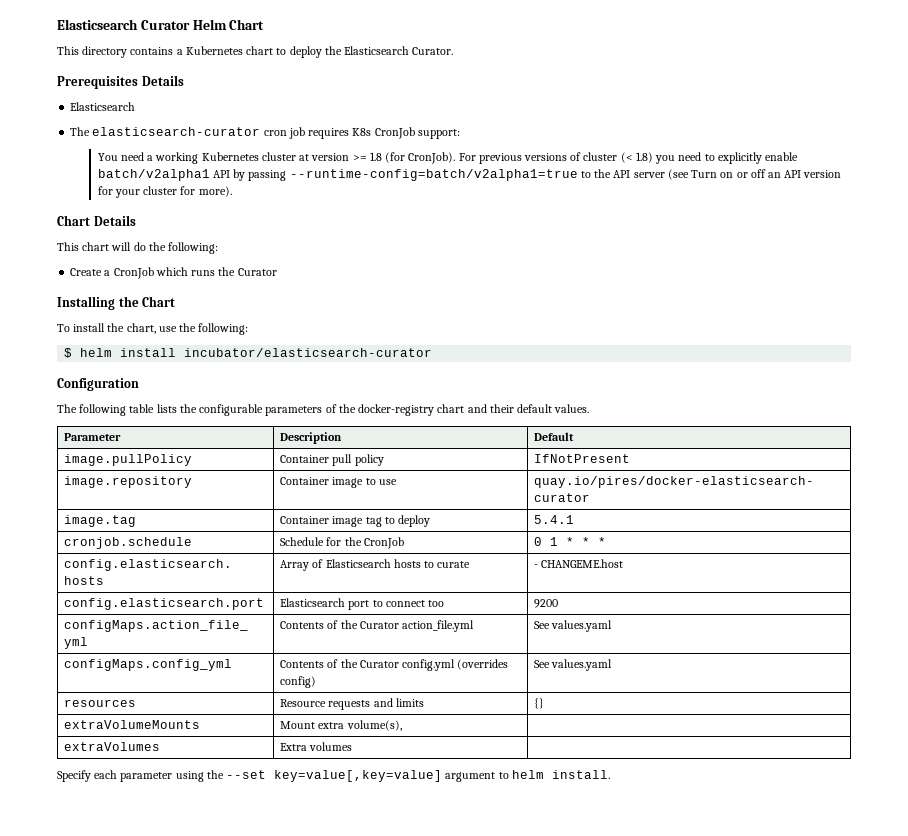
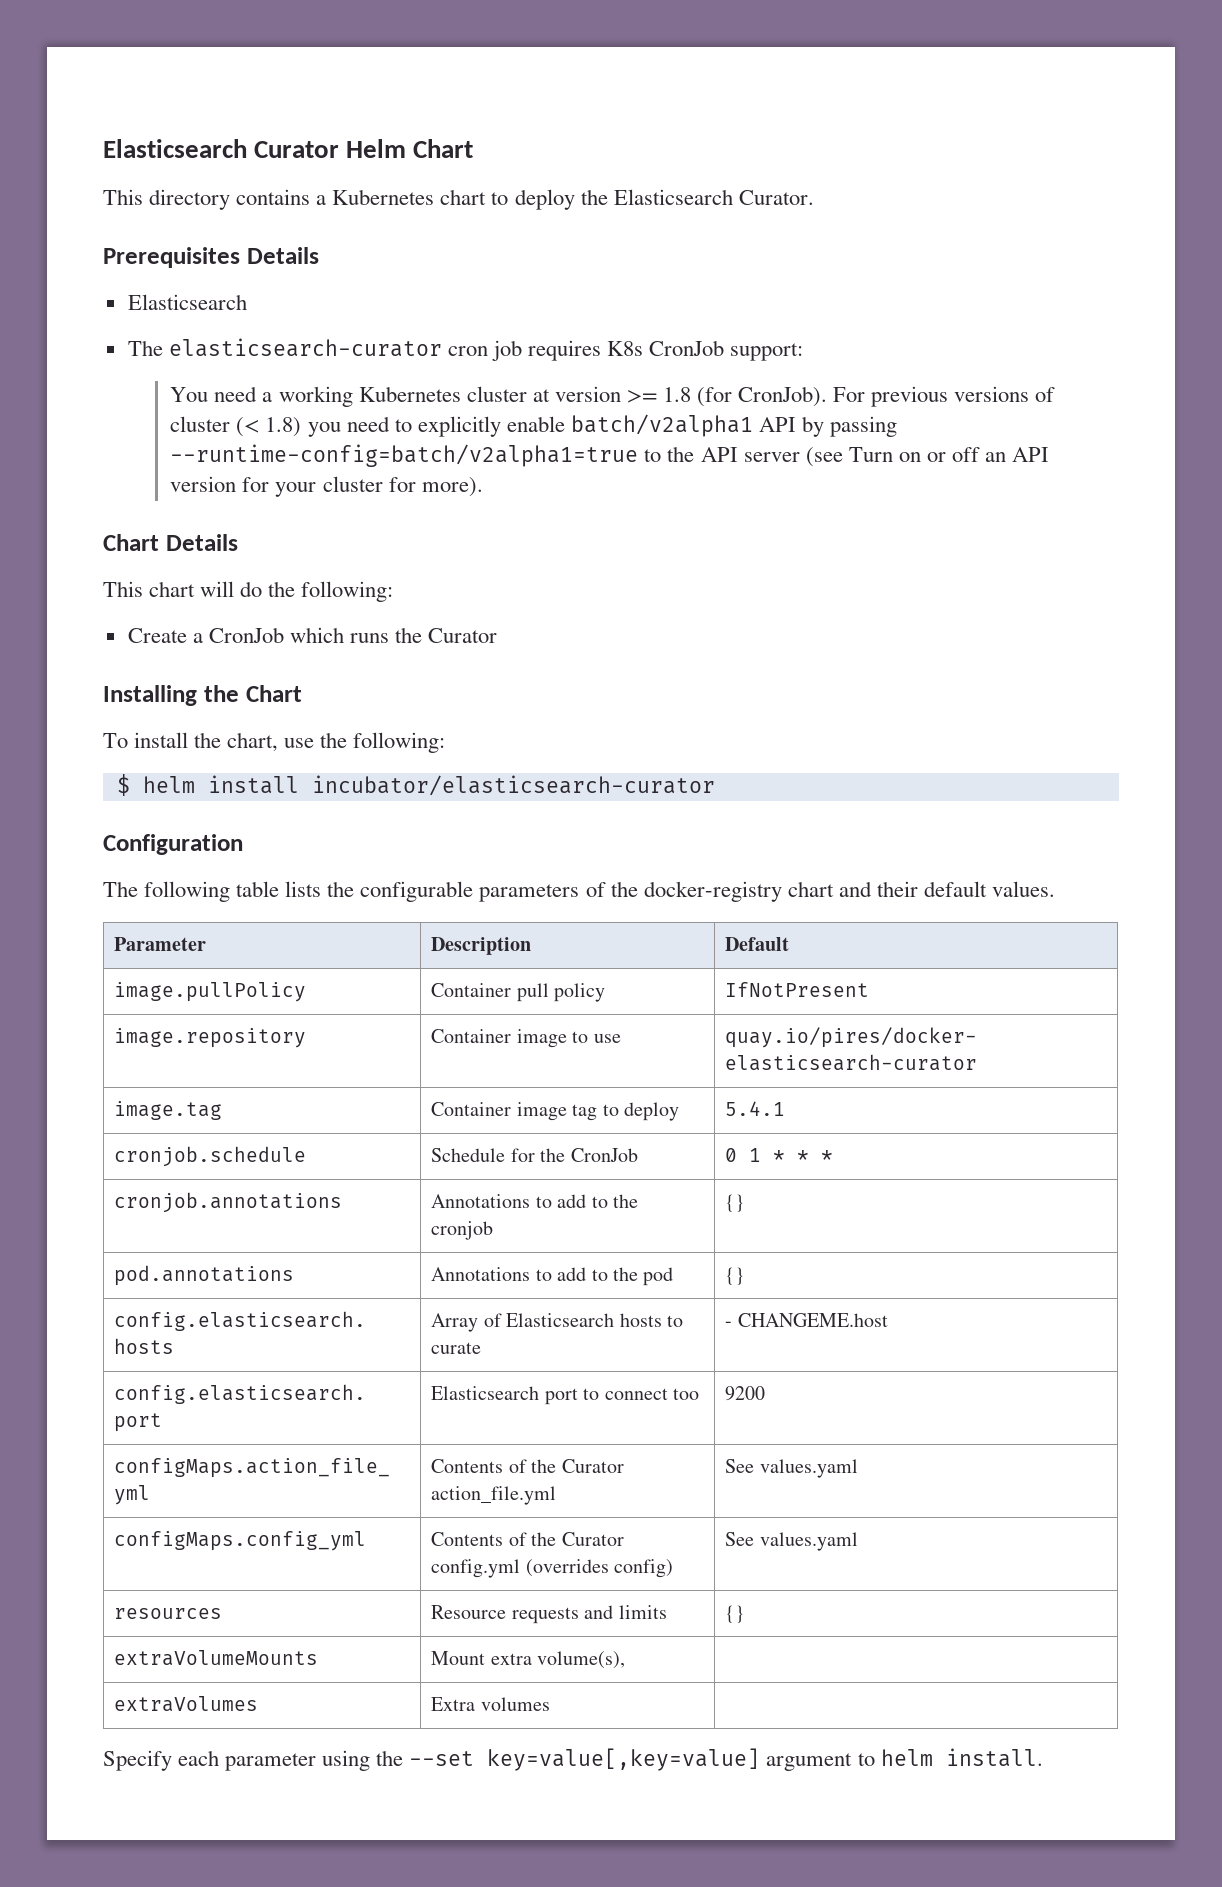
(607, 541) none -> [114,1192,343,1213] [431,1194,638,1208] [431,1221,494,1240] [725,1194,746,1212] [114,1265,295,1286] [431,1267,674,1286] [725,1267,746,1285] // cronjob.annotations | Annotations to add to the cronjob | {} // pod.annotations | Annotations to add to the pod | {}

